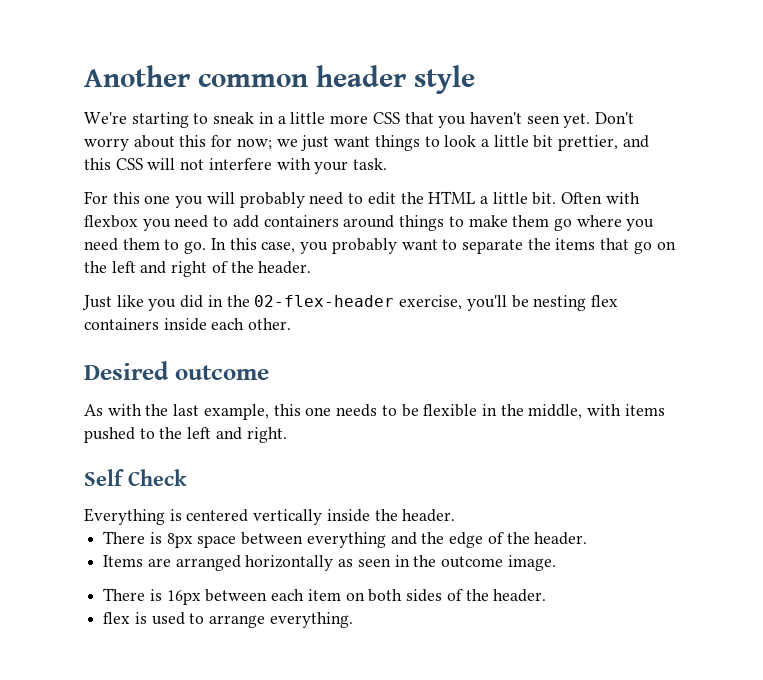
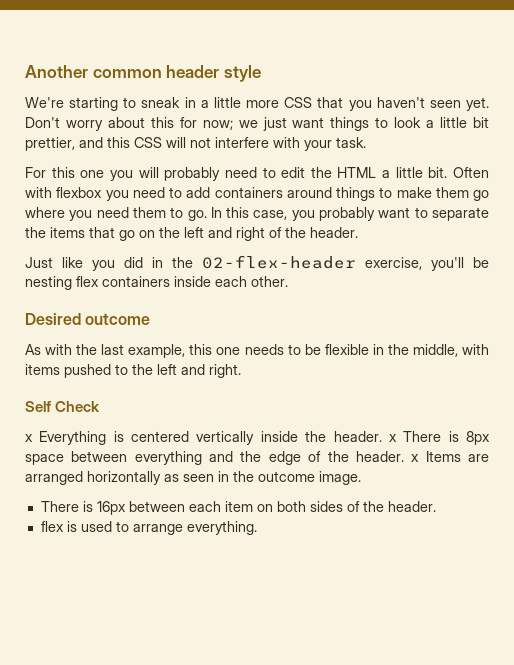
(187, 477) none -> [25,434,33,442] x
(456, 515) // -> [388,434,397,442] x
(588, 538) // -> [411,454,420,462] x

